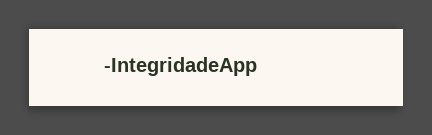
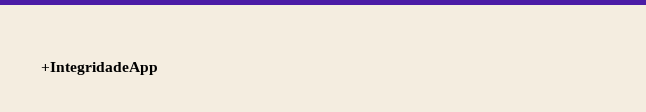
[104,57,257,76] -IntegridadeApp -> [41,62,158,75] +IntegridadeApp

